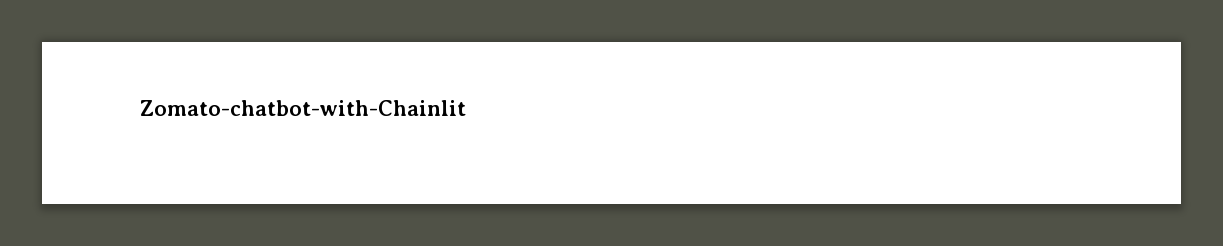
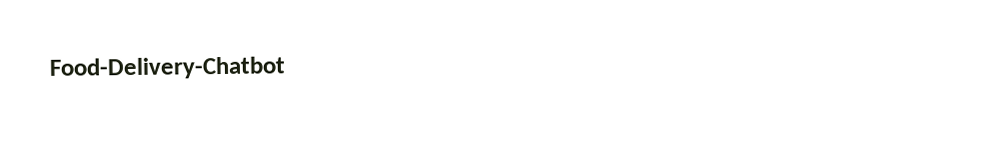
[140,100,466,116] Zomato-chatbot-with-Chainlit -> [49,56,286,80] Food-Delivery-Chatbot

